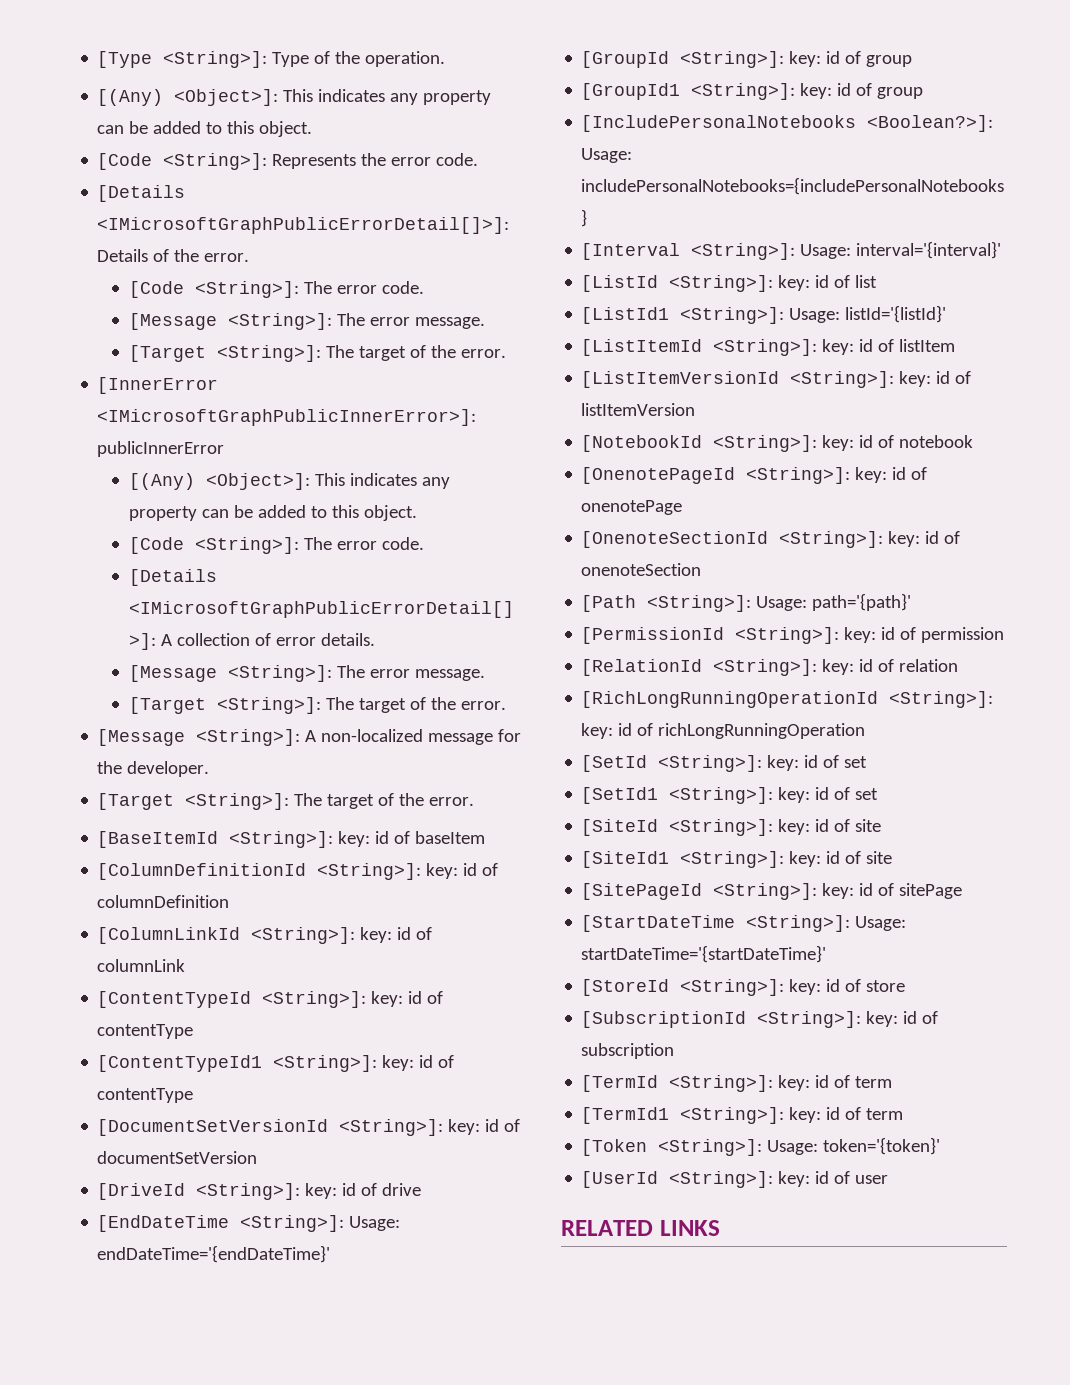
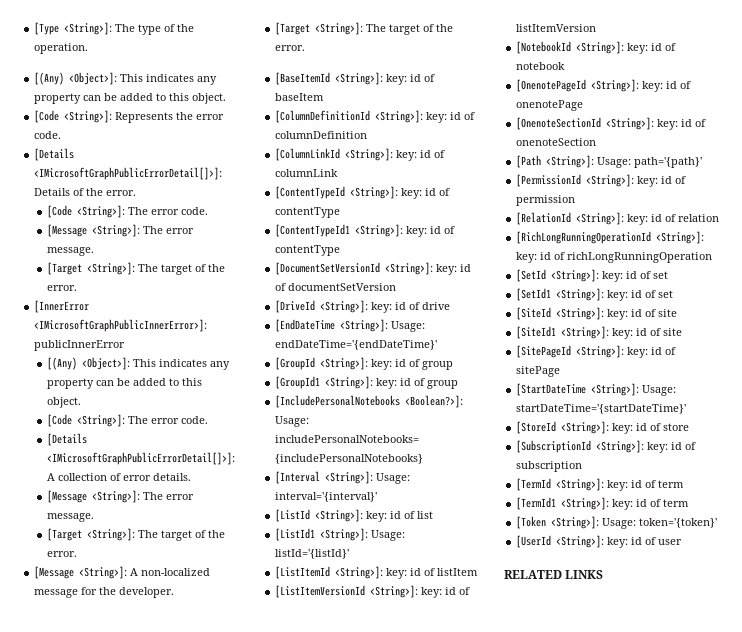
[272,52,310,67] Type -> [115,24,162,35] The type

